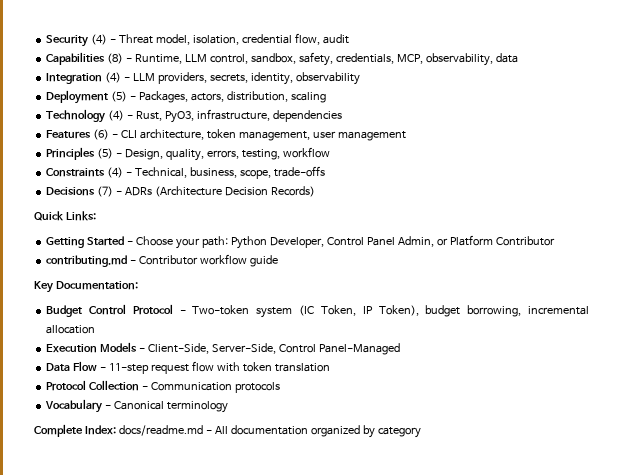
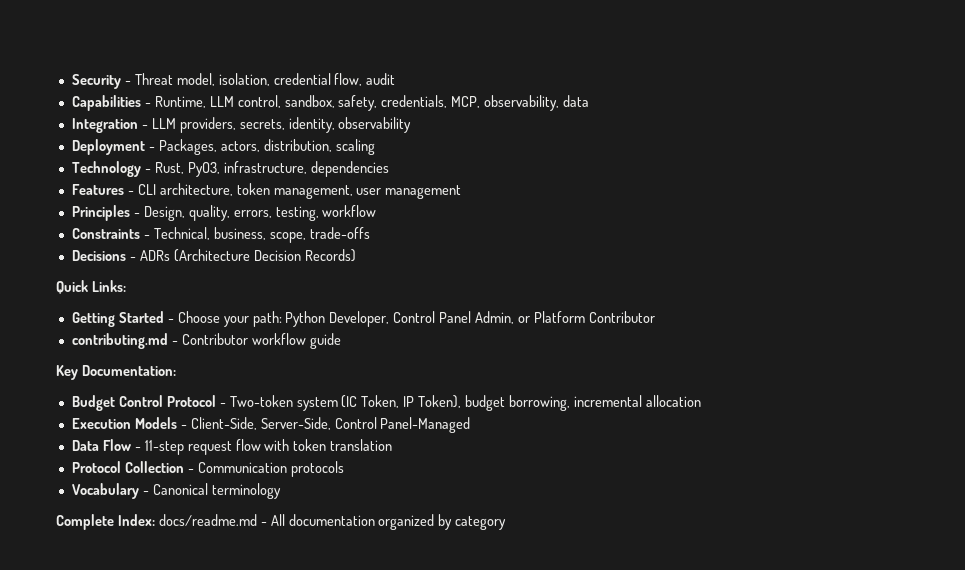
[91,34,108,45] (4) -> (121, 81) none
[107,53,124,64] (8) -> (141, 103) none
[105,72,122,83] (4) -> (138, 125) none
[111,91,128,102] (5) -> (145, 147) none
[108,110,125,121] (4) -> (141, 169) none
[93,129,110,140] (6) -> (124, 189) none
[97,148,114,159] (5) -> (130, 213) none
[107,167,124,178] (4) -> (140, 233) none
[97,186,114,197] (7) -> (126, 255) none

